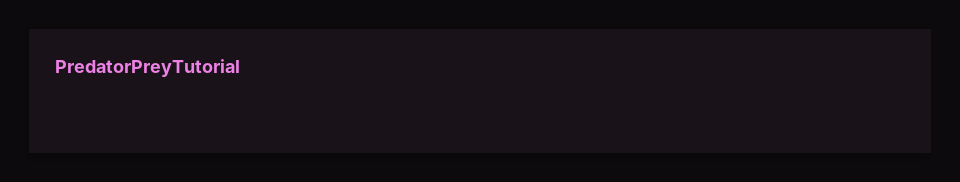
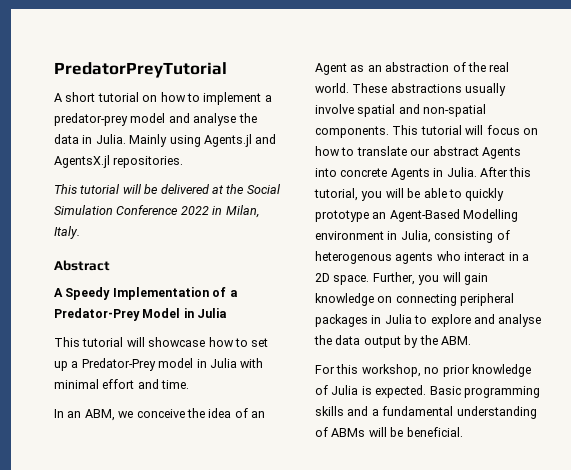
(240, 68) none -> [54,92,272,105] [54,113,257,126] [54,134,277,147] [54,155,184,168] [54,184,281,194] [54,205,259,218] [54,226,80,239] [54,260,110,271] [54,287,238,300] [54,308,228,321] [54,337,269,347] [54,358,264,371] [54,379,190,389] [54,408,265,421] [315,62,510,75] [315,83,507,96] [315,104,487,117] [315,125,538,138] [315,146,521,159] [315,167,532,180] [314,188,505,201] [315,209,519,222] [315,230,510,243] [315,251,529,264] [315,272,488,285] [315,293,515,306] [315,314,542,327] [314,335,471,348] [315,364,531,377] [315,385,540,398] [315,406,537,419] [315,427,463,437] // A short tutorial on how to implement a predator-prey model and analyse the data in Julia. Mainly using Agents.jl and AgentsX.jl repositories. // This tutorial will be delivered at the Social Simulation Conference 2022 in Milan, Italy. // Abstract // A Speedy Implementation of a Predator-Prey Model in Julia // This tutorial will showcase how to set up a Predator-Prey model in Julia with minimal effort and time. // In an ABM, we conceive the idea of an Agent as an abstraction of the real world. These abstractions usually involve spatial and non-spatial components. This tutorial will focus on how to translate our abstract Agents into concrete Agents in Julia. After this tutorial, you will be able to quickly prototype an Agent-Based Modelling environment in Julia, consisting of heterogenous agents who interact in a 2D space. Further, you will gain knowledge on connecting peripheral packages in Julia to explore and analyse the data output by the ABM. // For this workshop, no prior knowledge of Julia is expected. Basic programming skills and a fundamental understanding of ABMs will be beneficial.

